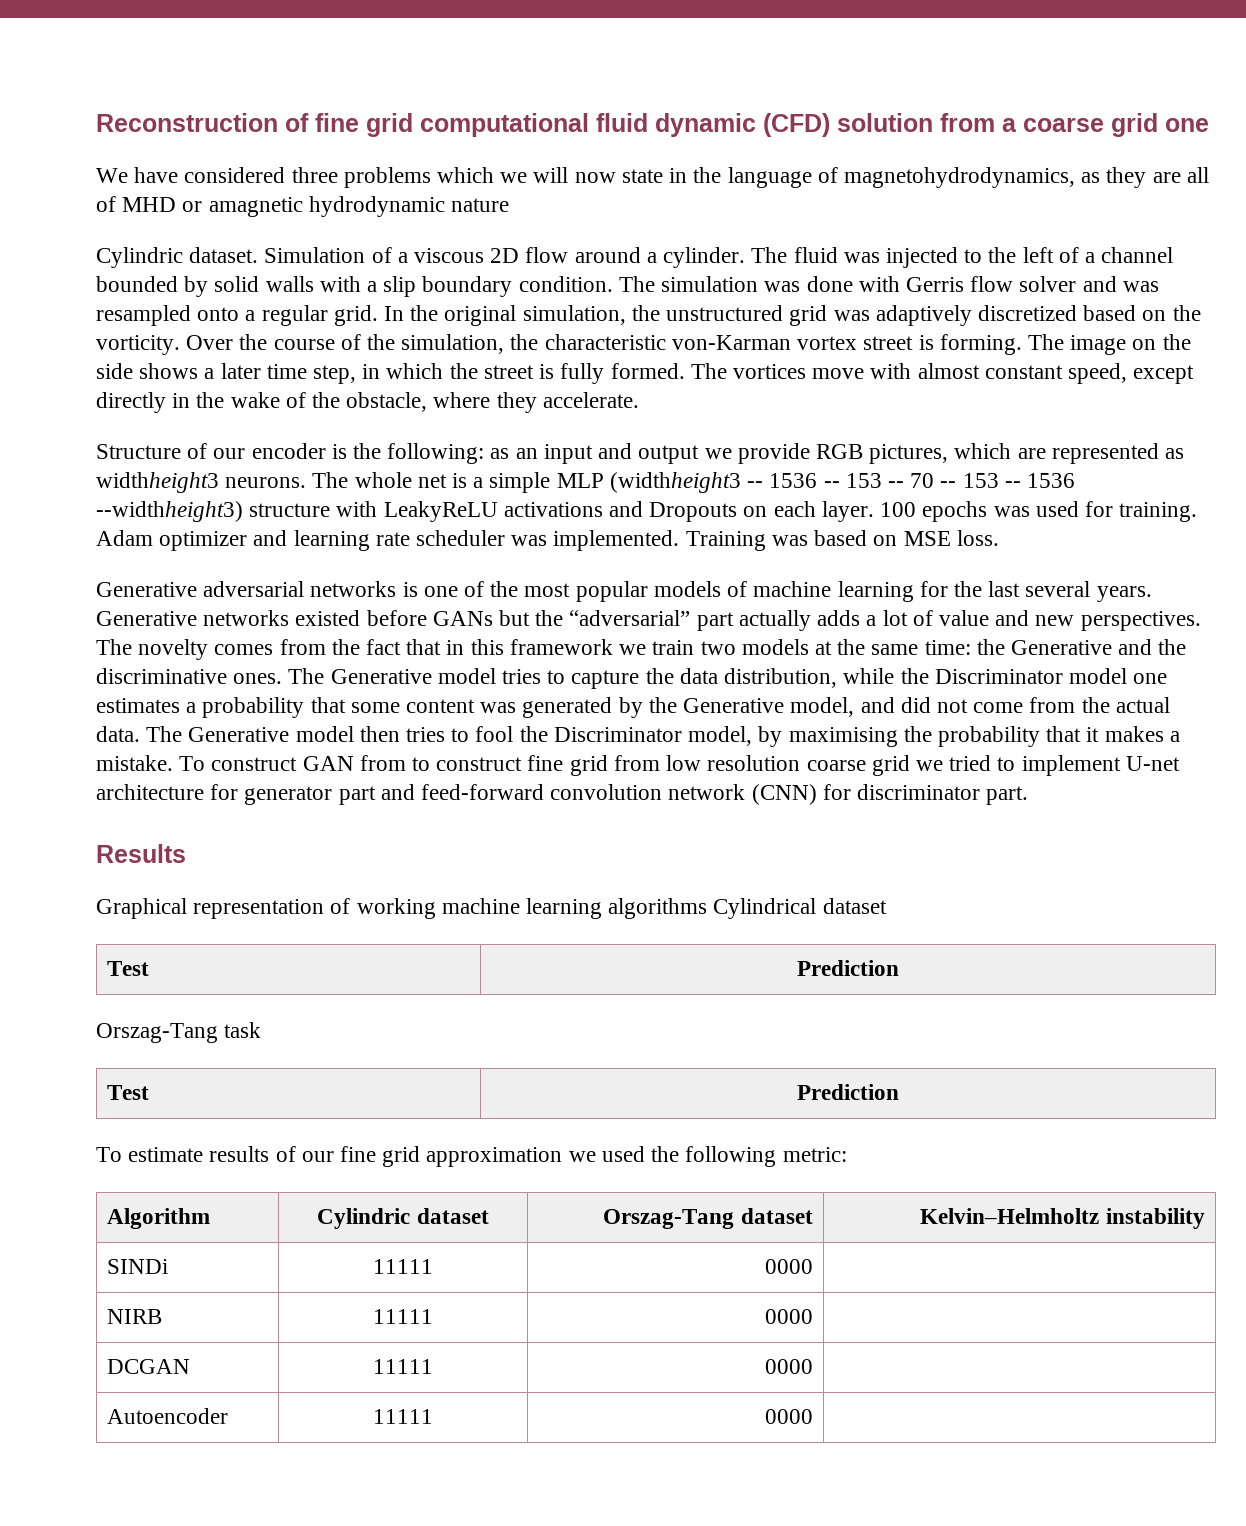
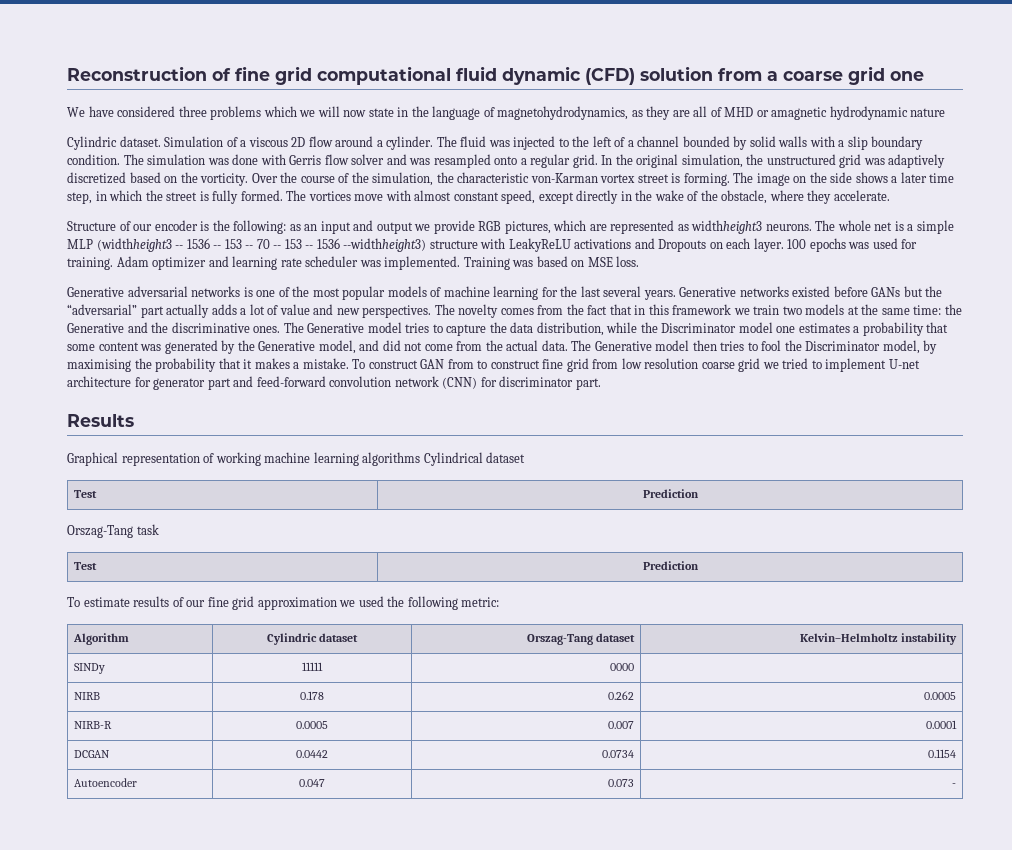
[107,1259,169,1274] SINDi -> [74,663,106,674] SINDy
[373,1309,433,1324] [764,1309,813,1324] [107,1359,191,1374] [373,1359,433,1374] [764,1359,813,1374] [107,1408,229,1424] [373,1409,433,1424] [764,1409,813,1424] 11111 | 0000 | // DCGAN | 11111 | 0000 | // Autoencoder | 11111 | 0000 | -> [300,691,324,700] [607,691,634,700] [923,692,956,700] [74,721,113,729] [296,721,328,729] [607,721,634,729] [925,720,957,729] [74,750,111,758] [296,750,328,758] [601,750,634,758] [927,749,956,758] [74,778,138,787] [299,779,325,787] [607,779,634,787] [951,783,956,787] 0.178 | 0.262 | 0.0005 // NIRB-R | 0.0005 | 0.007 | 0.0001 // DCGAN | 0.0442 | 0.0734 | 0.1154 // Autoencoder | 0.047 | 0.073 | -

